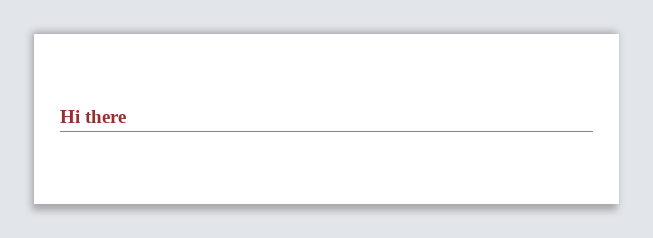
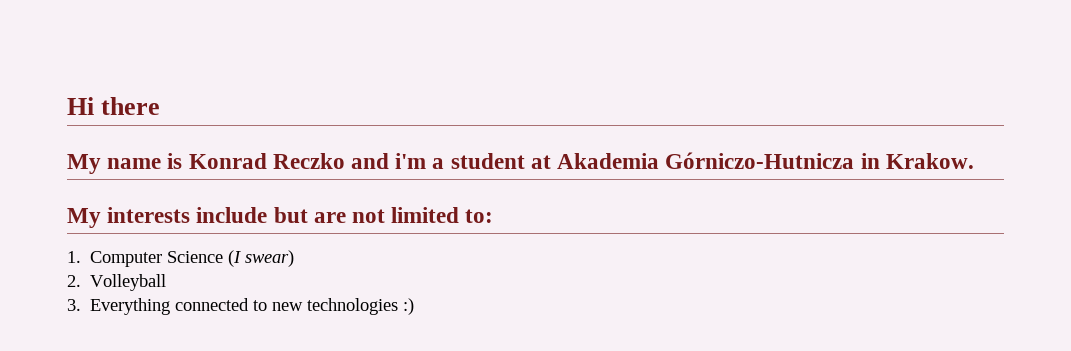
(127, 116) none -> [67,152,974,174] [67,207,494,228] [67,250,295,267] [67,274,167,291] [67,298,415,315] // My name is Konrad Reczko and i'm a student at Akademia Górniczo-Hutnicza in Krakow. // My interests include but are not limited to: // 1. Computer Science (I swear) // 2. Volleyball // 3. Everything connected to new technologies :)

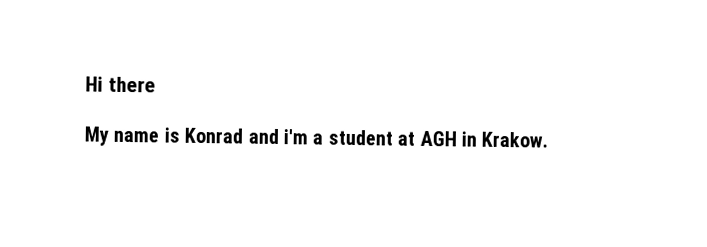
[272,153,345,169] Reczko -> (244, 135) none
[557,152,855,169] Akademia Górniczo-Hutnicza -> [419,130,457,147] AGH
[67,207,494,228] [67,250,295,267] [67,274,167,291] [67,298,415,315] // My interests include but are not limited to: // 1. Computer Science (I swear) // 2. Volleyball // 3. Everything connected to new technologies :) -> (549, 139) none

